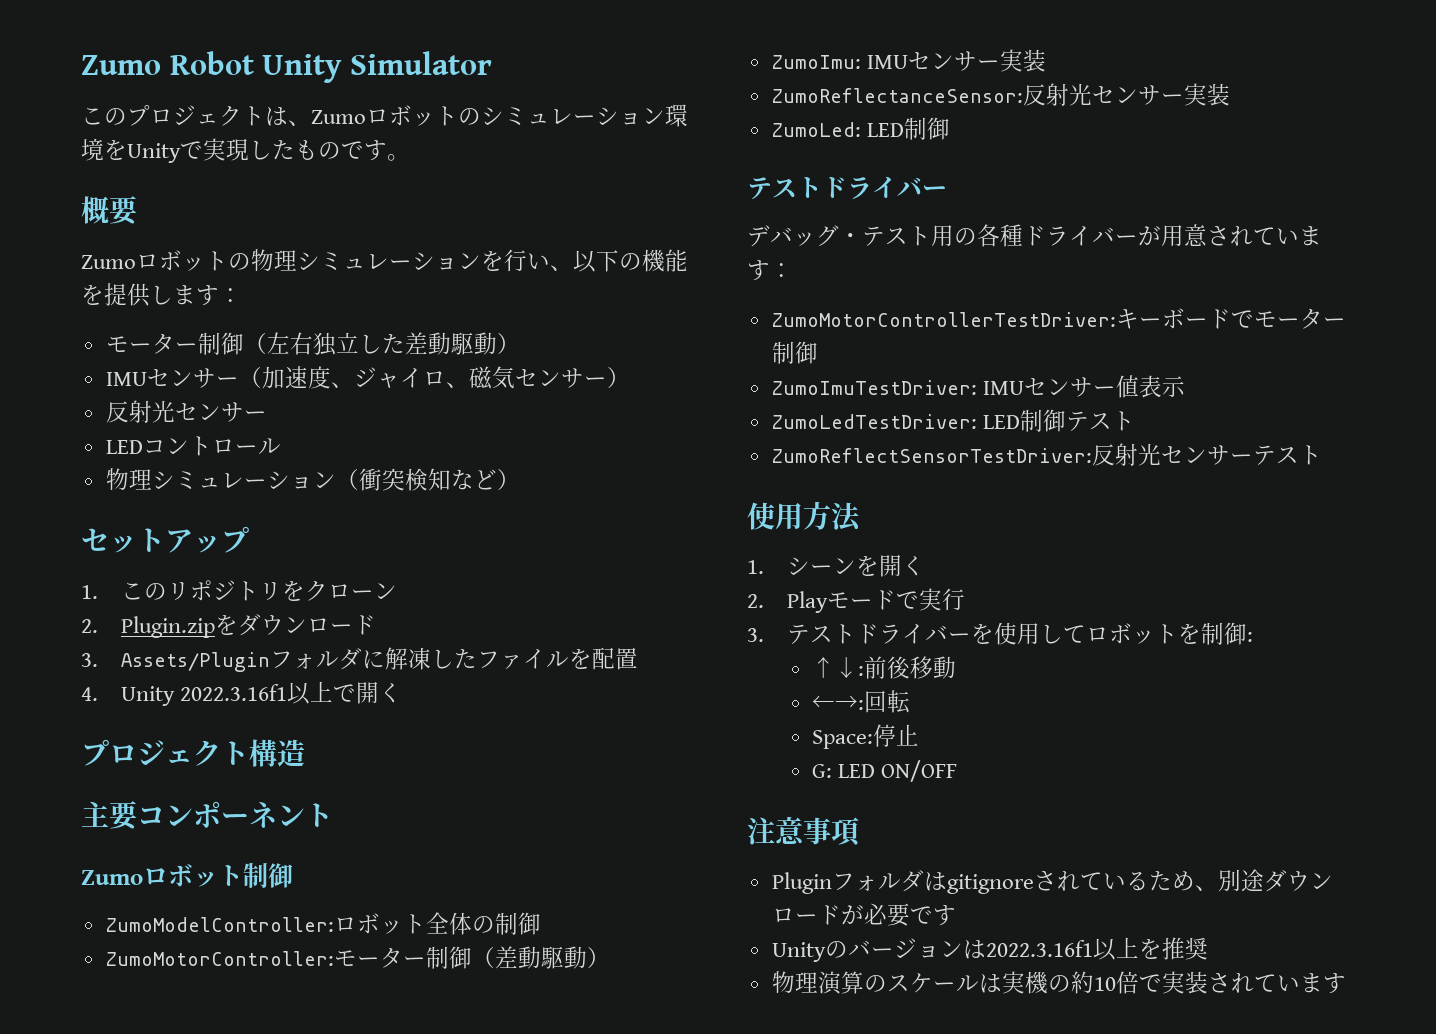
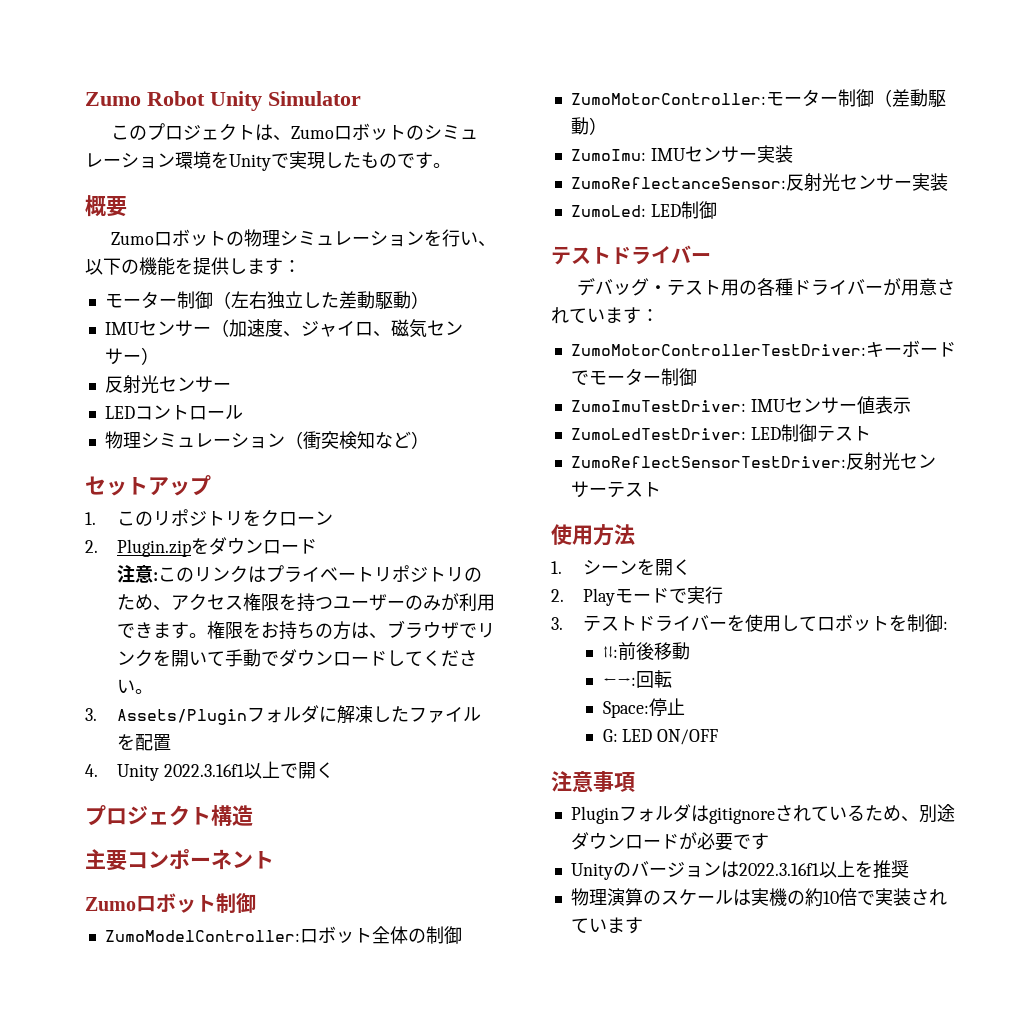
(377, 625) none -> [116,565,482,583] [116,593,495,612] [116,620,495,640] [116,649,477,667] [116,679,153,694] // 注意:このリンクはプライベートリポジトリのため、アクセス権限を持つユーザーのみが利用できます。権限をお持ちの方は、ブラウザでリンクを開いて手動でダウンロードしてください。

